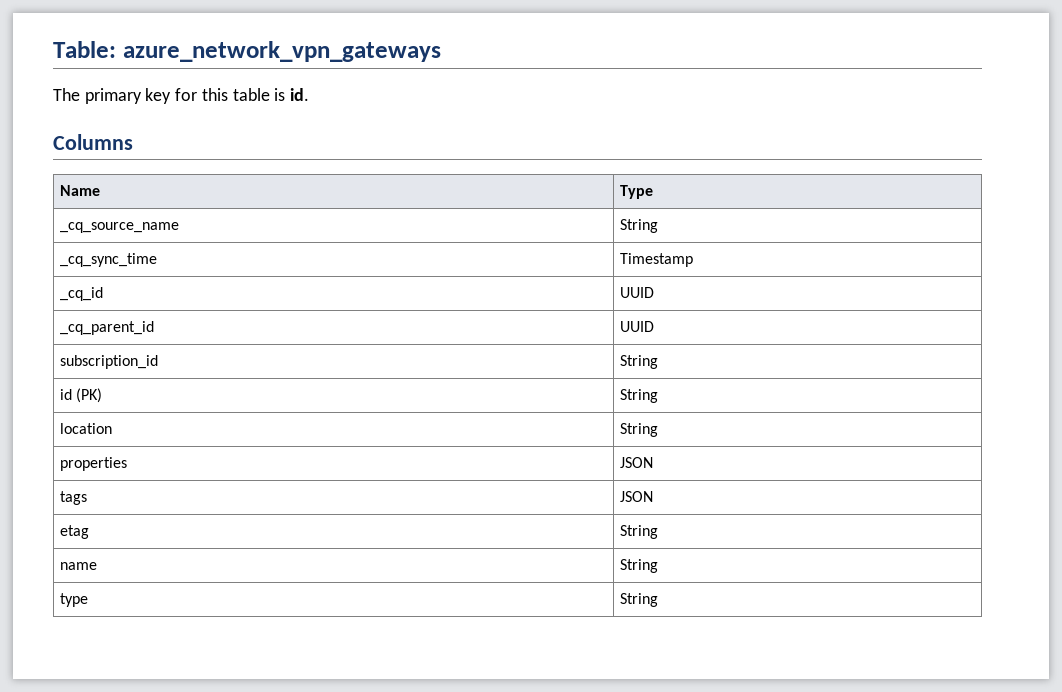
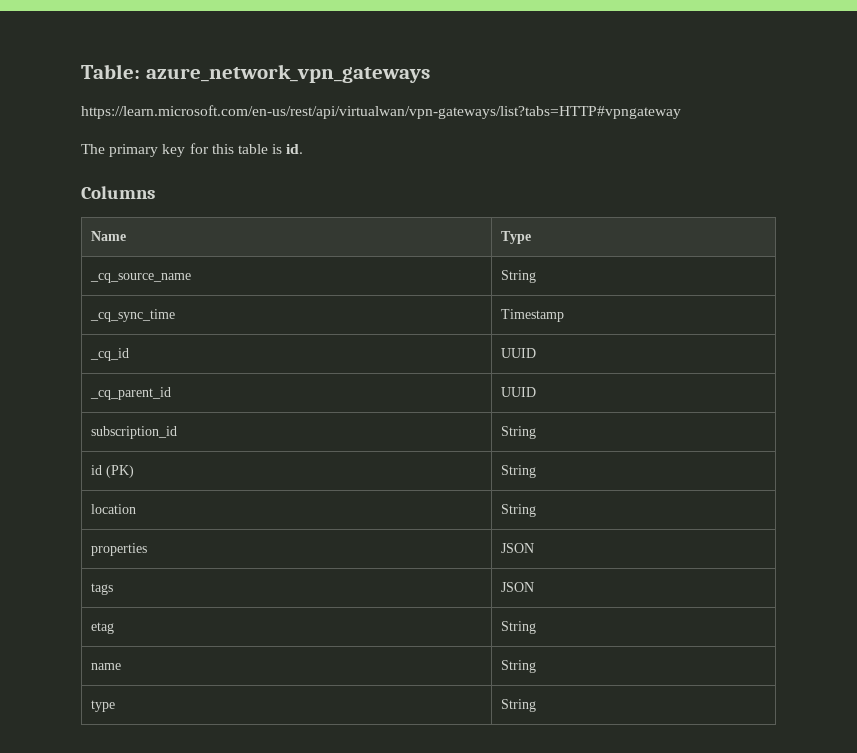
(441, 51) none -> [81,105,681,119] // https://learn.microsoft.com/en-us/rest/api/virtualwan/vpn-gateways/list?tabs=HTTP#vpngateway

